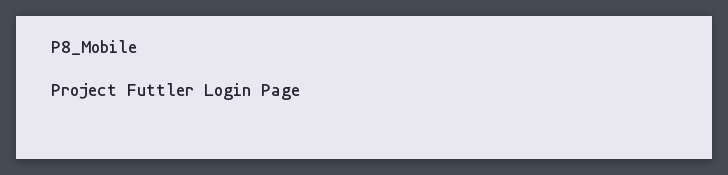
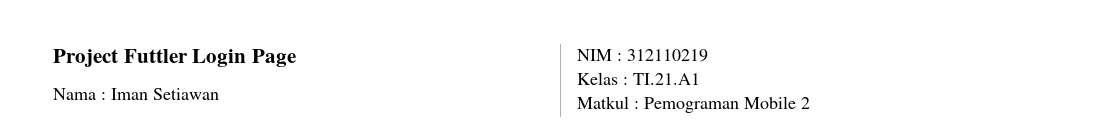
[51,40,137,55] P8_Mobile // -> (53, 58) none
(300, 92) none -> [53,88,219,100] [577,49,708,62] [577,72,700,85] [577,96,810,113] // Nama : Iman Setiawan // NIM : 312110219 // Kelas : TI.21.A1 // Matkul : Pemograman Mobile 2

